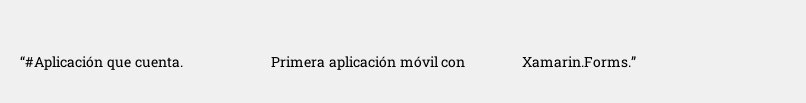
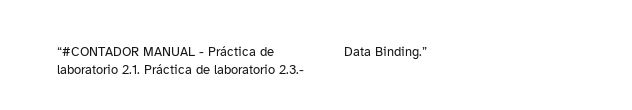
[20,56,636,70] “#Aplicación que cuenta. Primera aplicación móvil con Xamarin.Forms.” -> [57,46,274,56] [57,64,304,74] [344,46,427,60] “#CONTADOR MANUAL - Práctica de laboratorio 2.1. Práctica de laboratorio 2.3.- Data Binding.”

